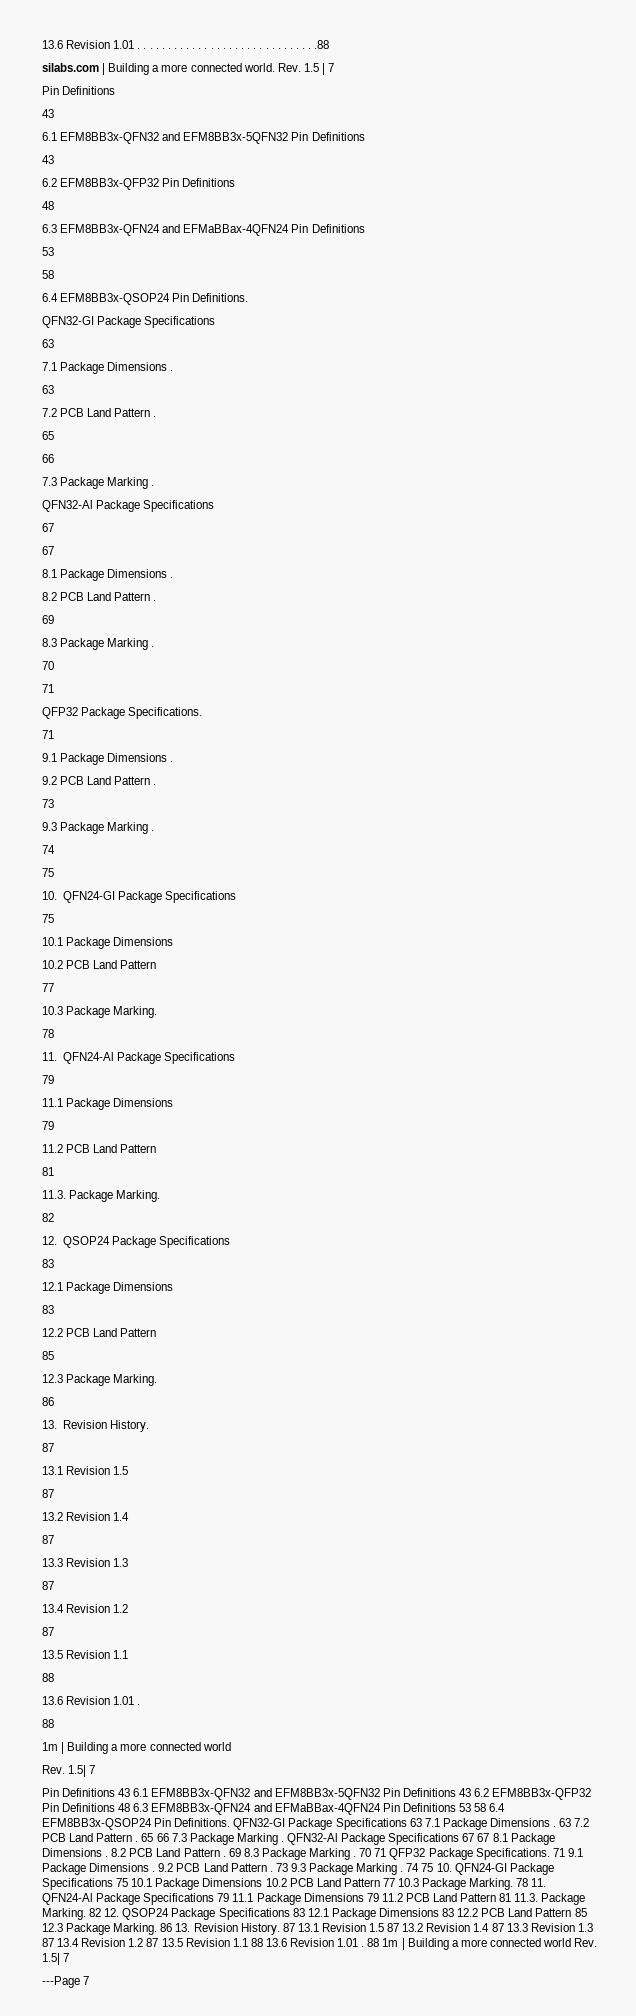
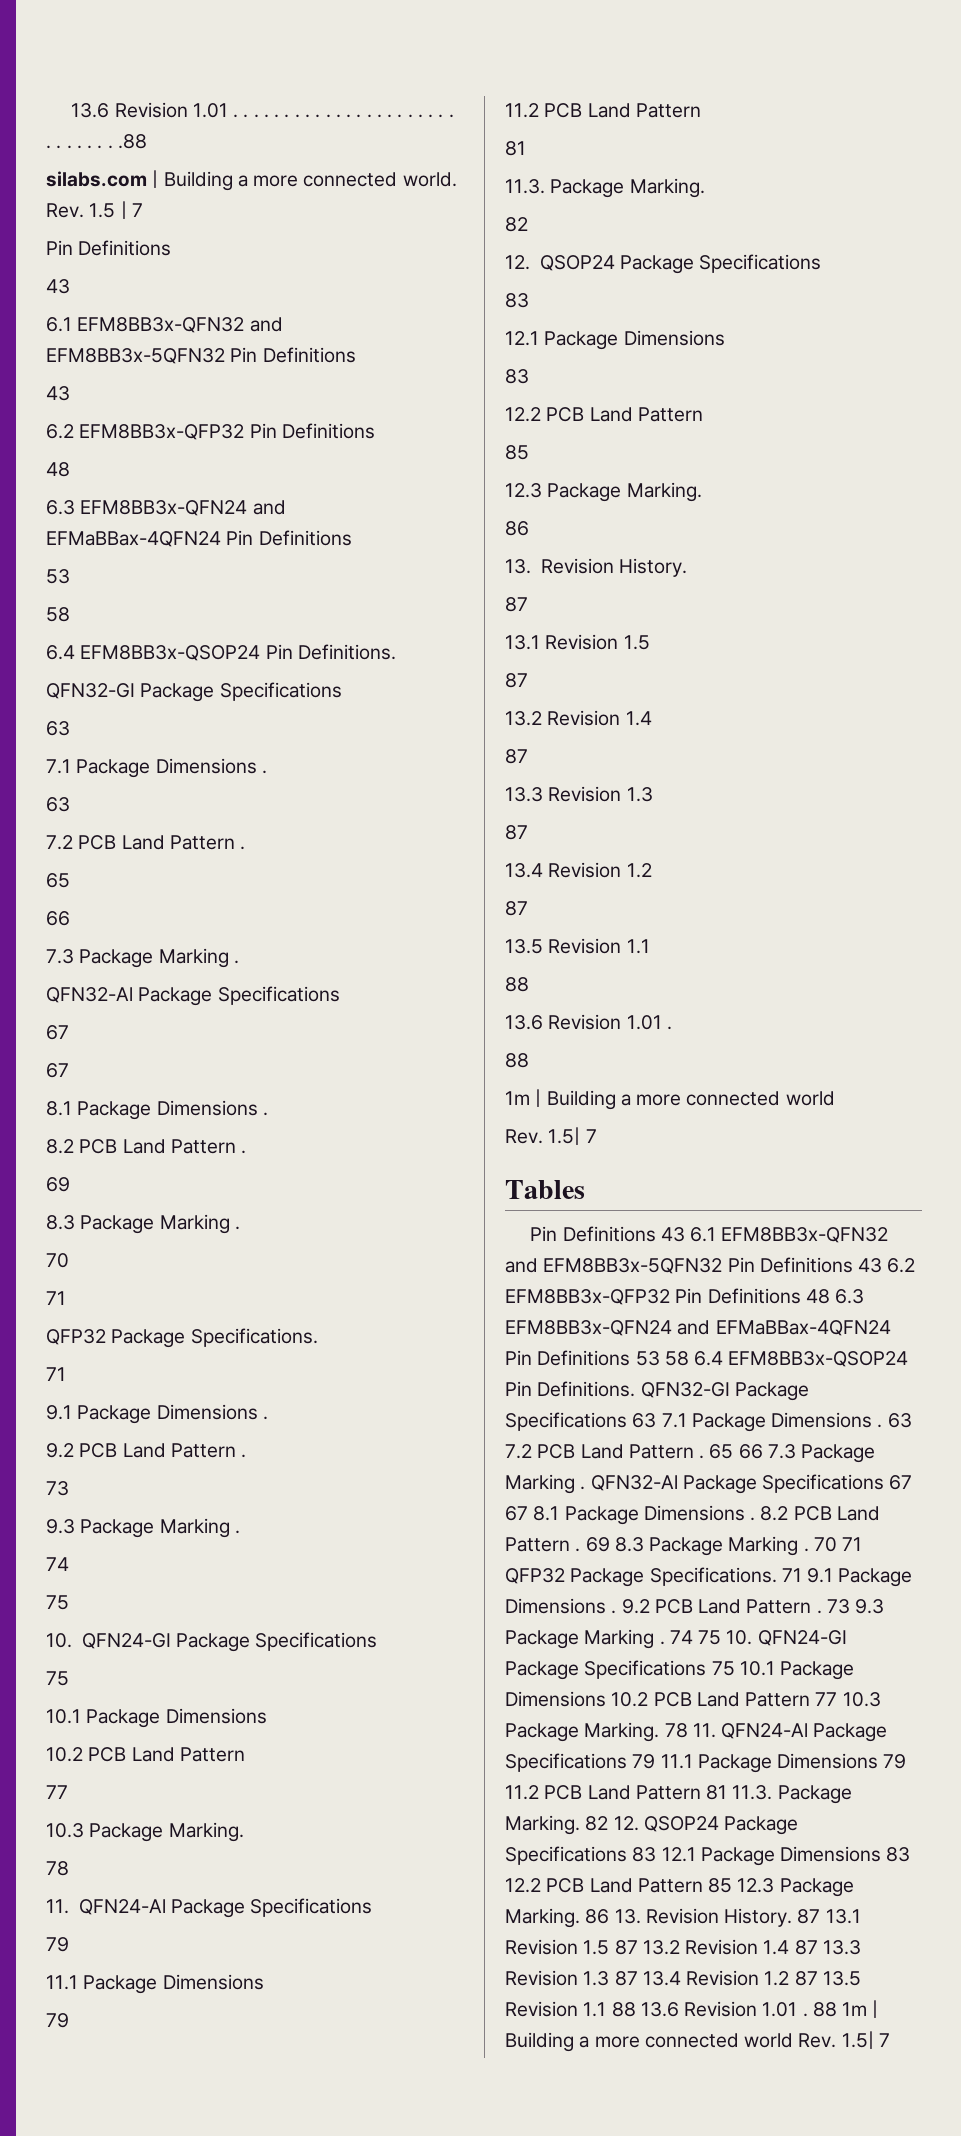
(96, 1769) none -> [505,1180,585,1199] // Tables
[42,1976,90,1988] // ---Page 7 -> (890, 2040) none

